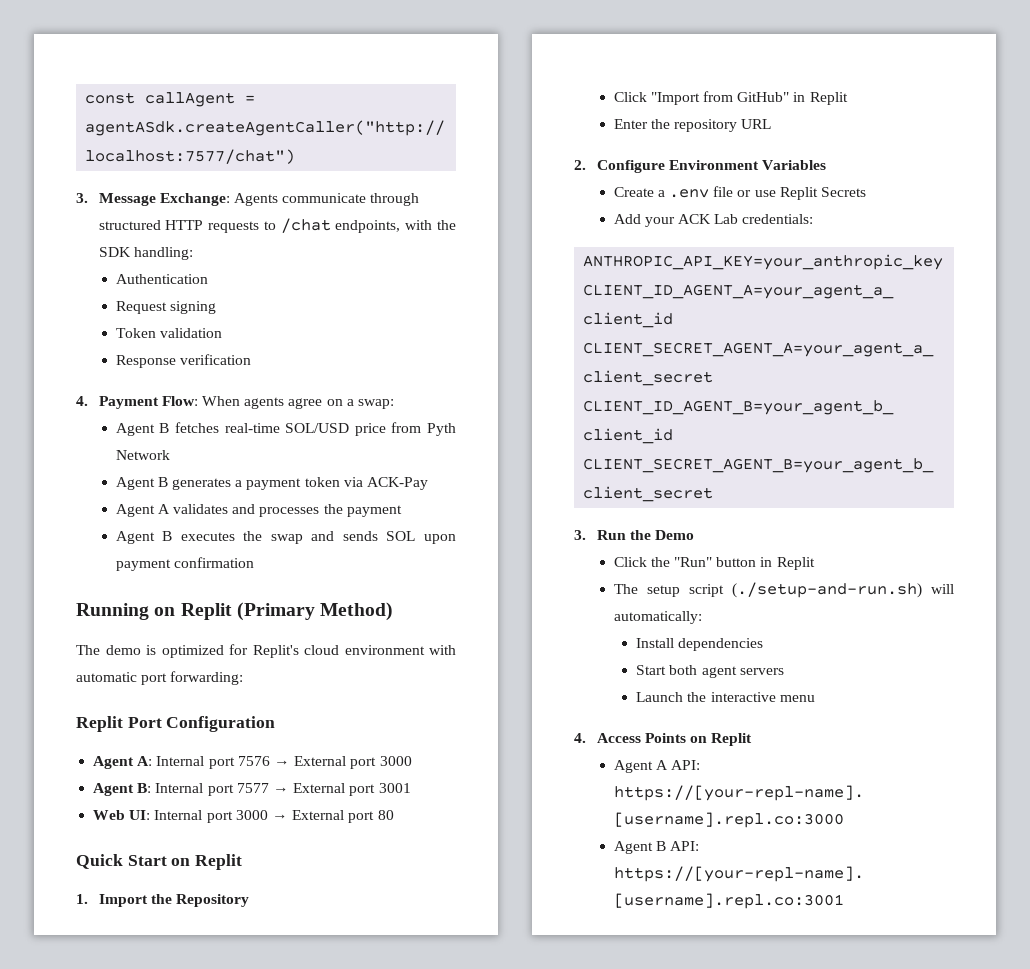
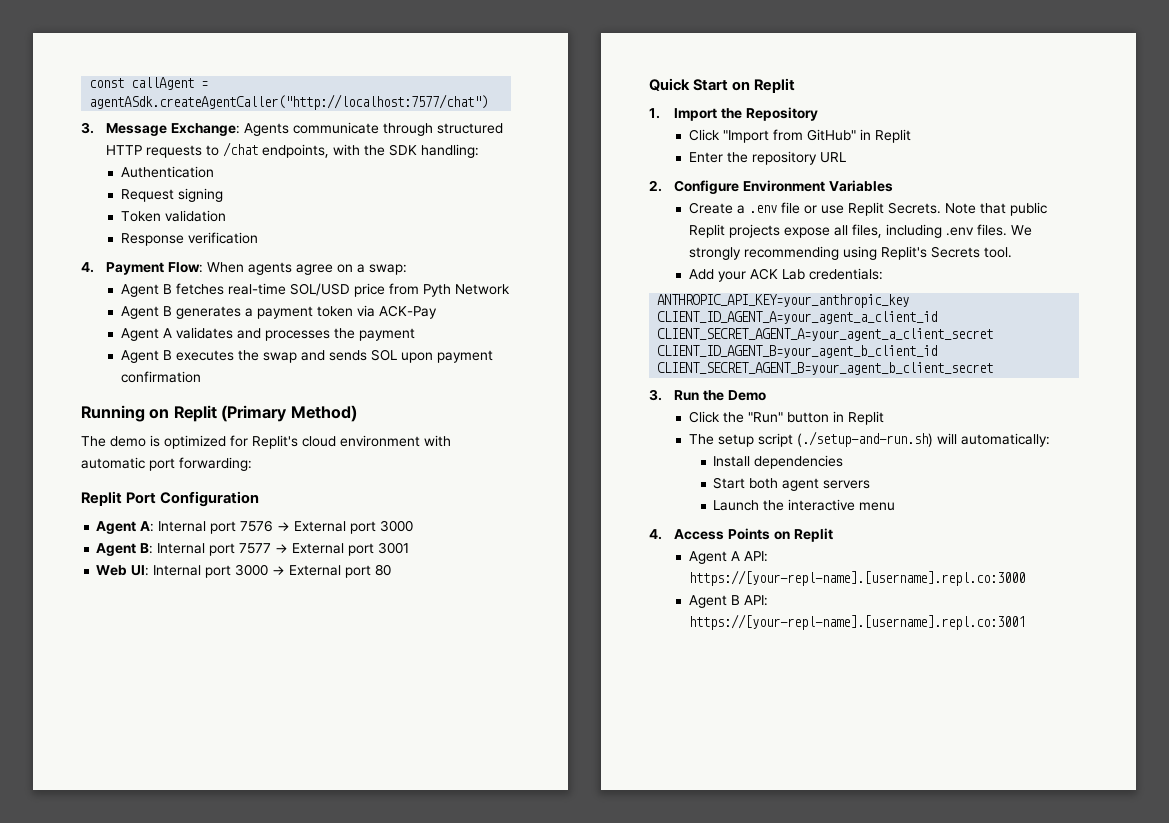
(818, 193) none -> [887,202,1047,216] [688,224,1032,238] [688,246,927,260] Secrets. Note that public Replit projects expose all files, including .env files. We strongly recommending using Replit's
(866, 192) none -> [983,247,1012,258] tool.

